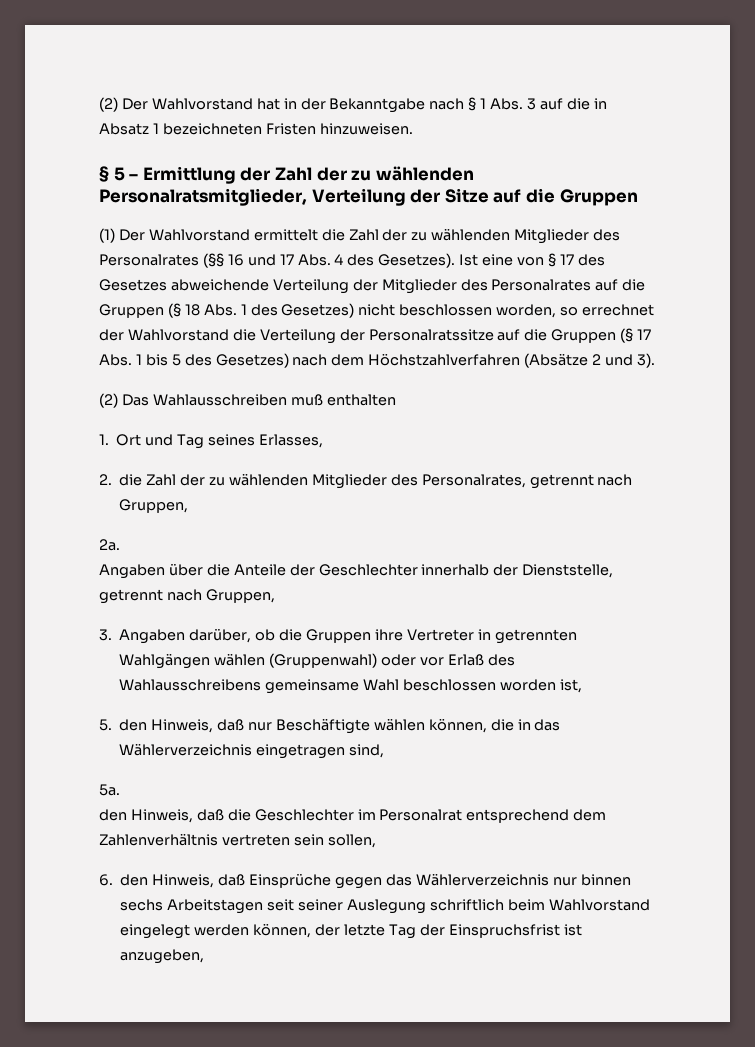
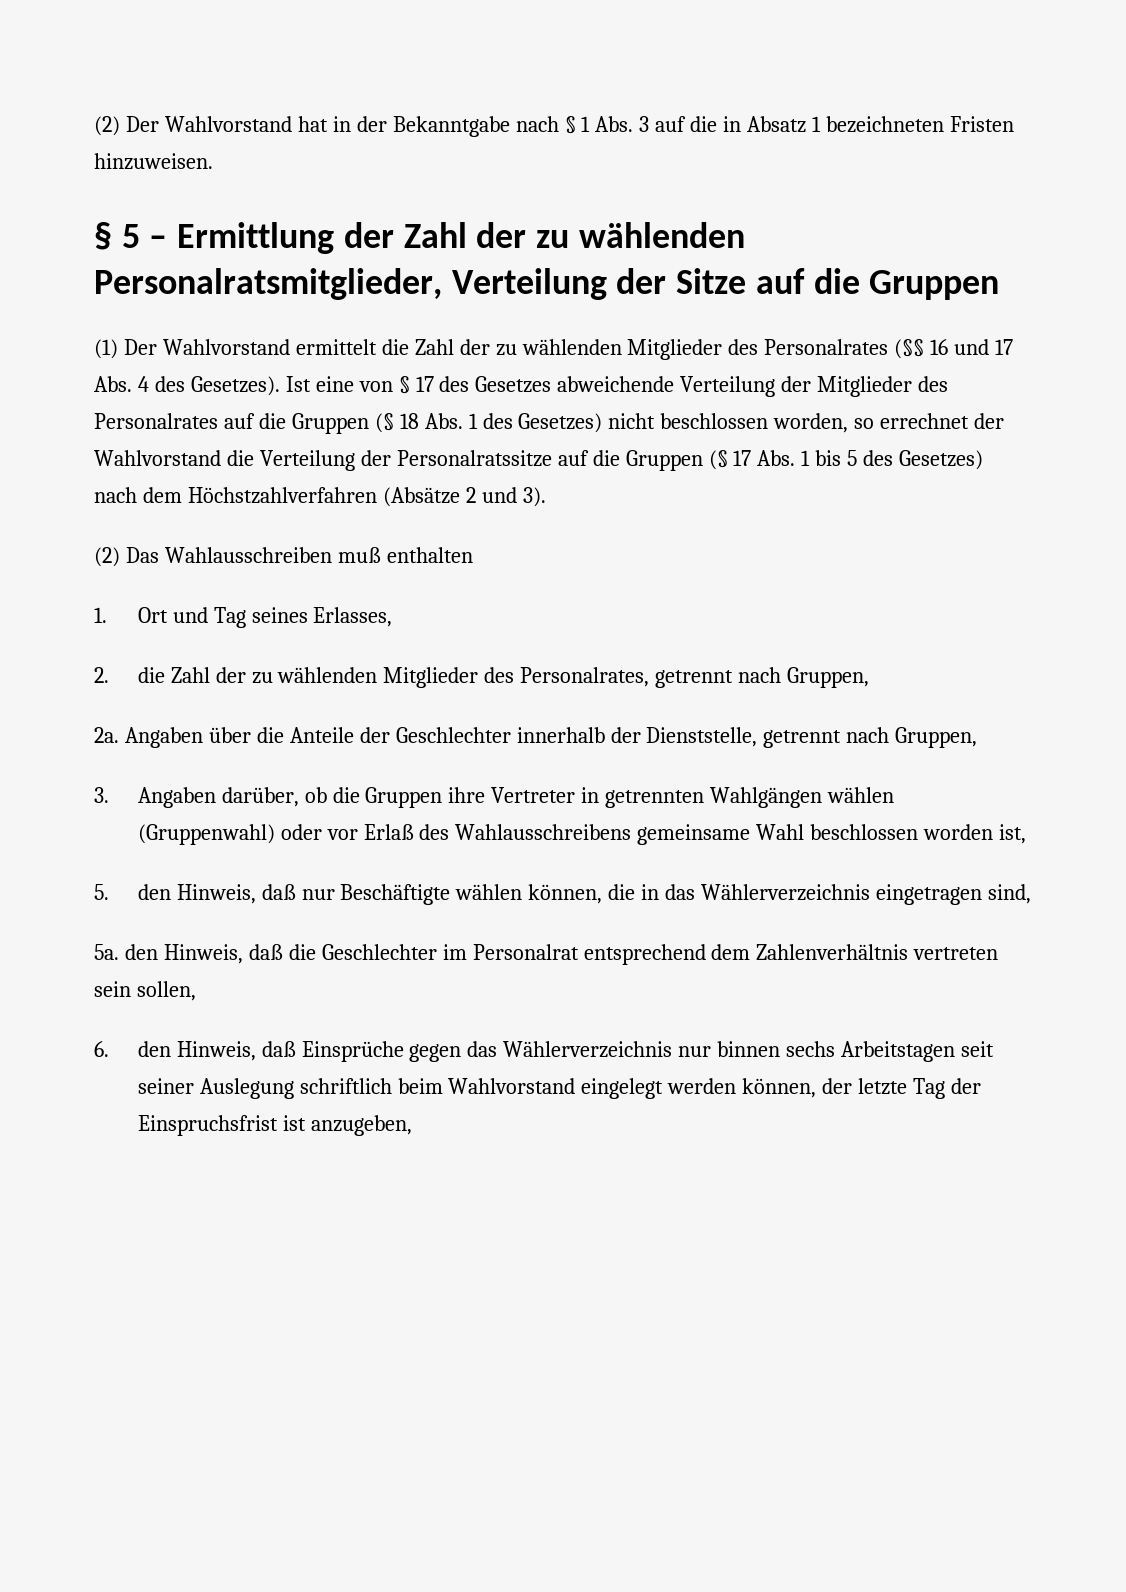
(120, 545) // -> (119, 735) none
(120, 790) // -> (119, 952) none

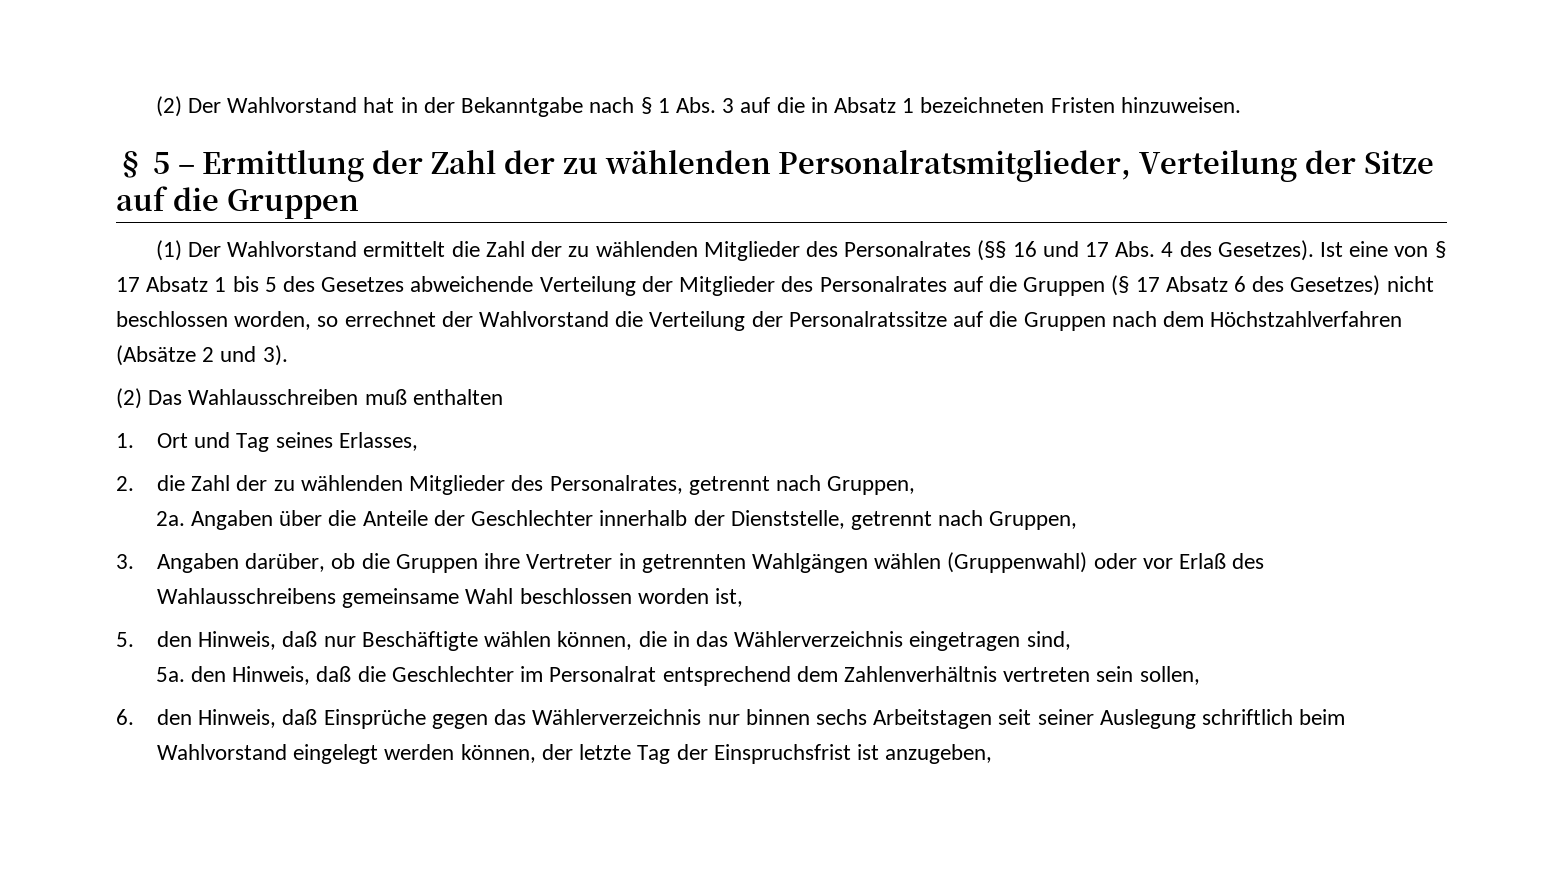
(434, 384) none -> [146,276,277,292] Absatz 1 bis 5
[399,413,478,429] 18 Abs. 1 -> [1135,276,1246,292] 17 Absatz 6
[708,450,984,470] (§ 17 Abs. 1 bis 5 des Gesetzes) -> (1106, 321) none

